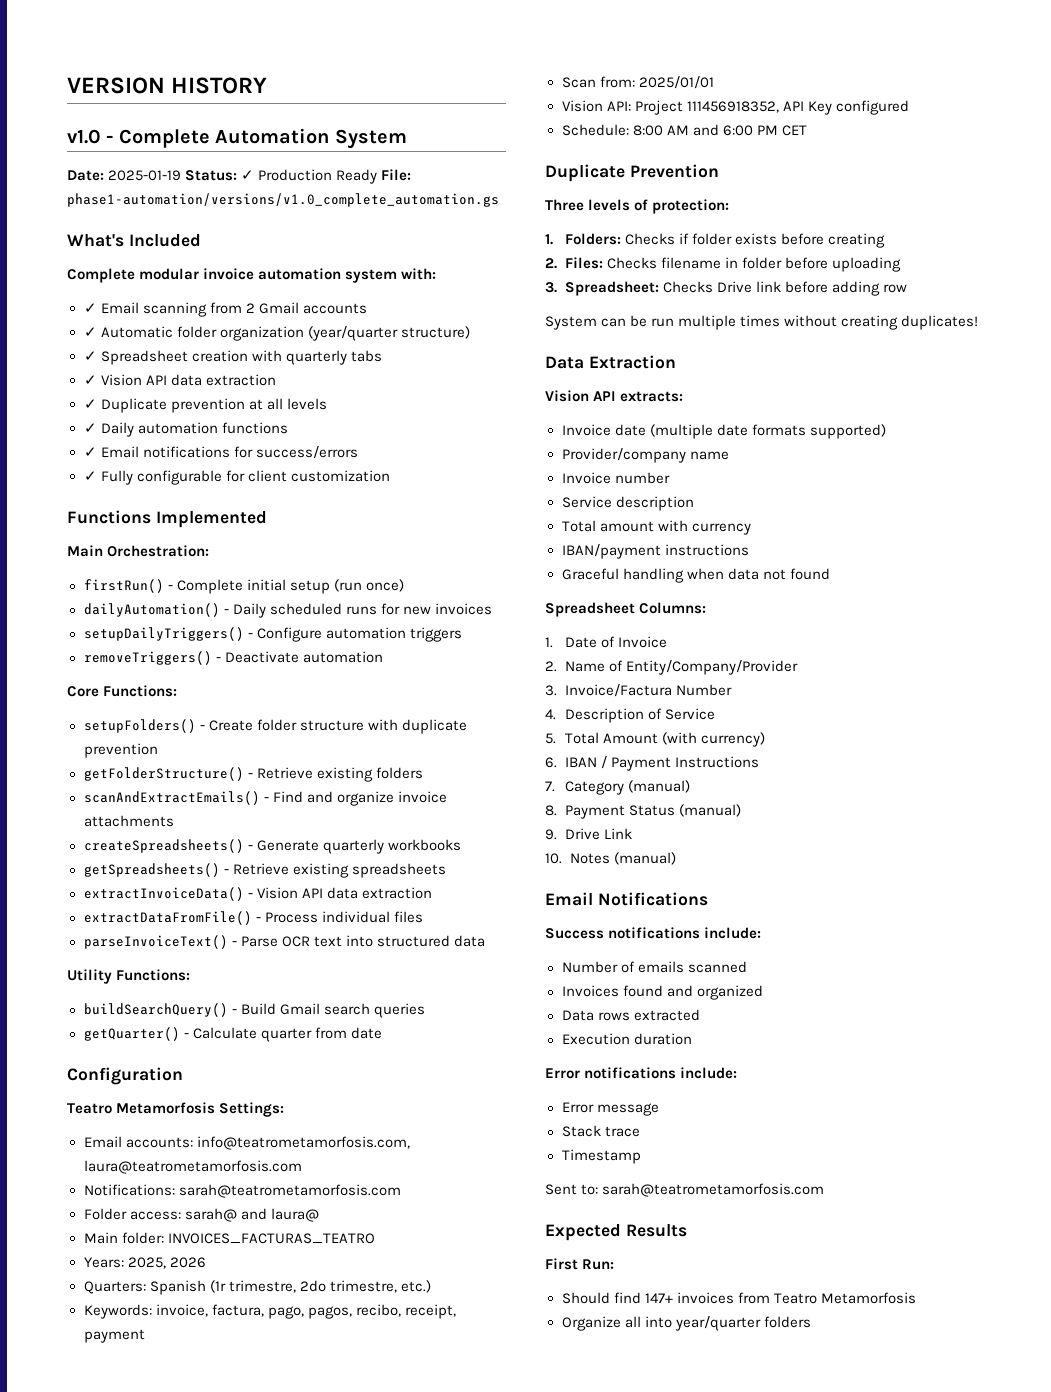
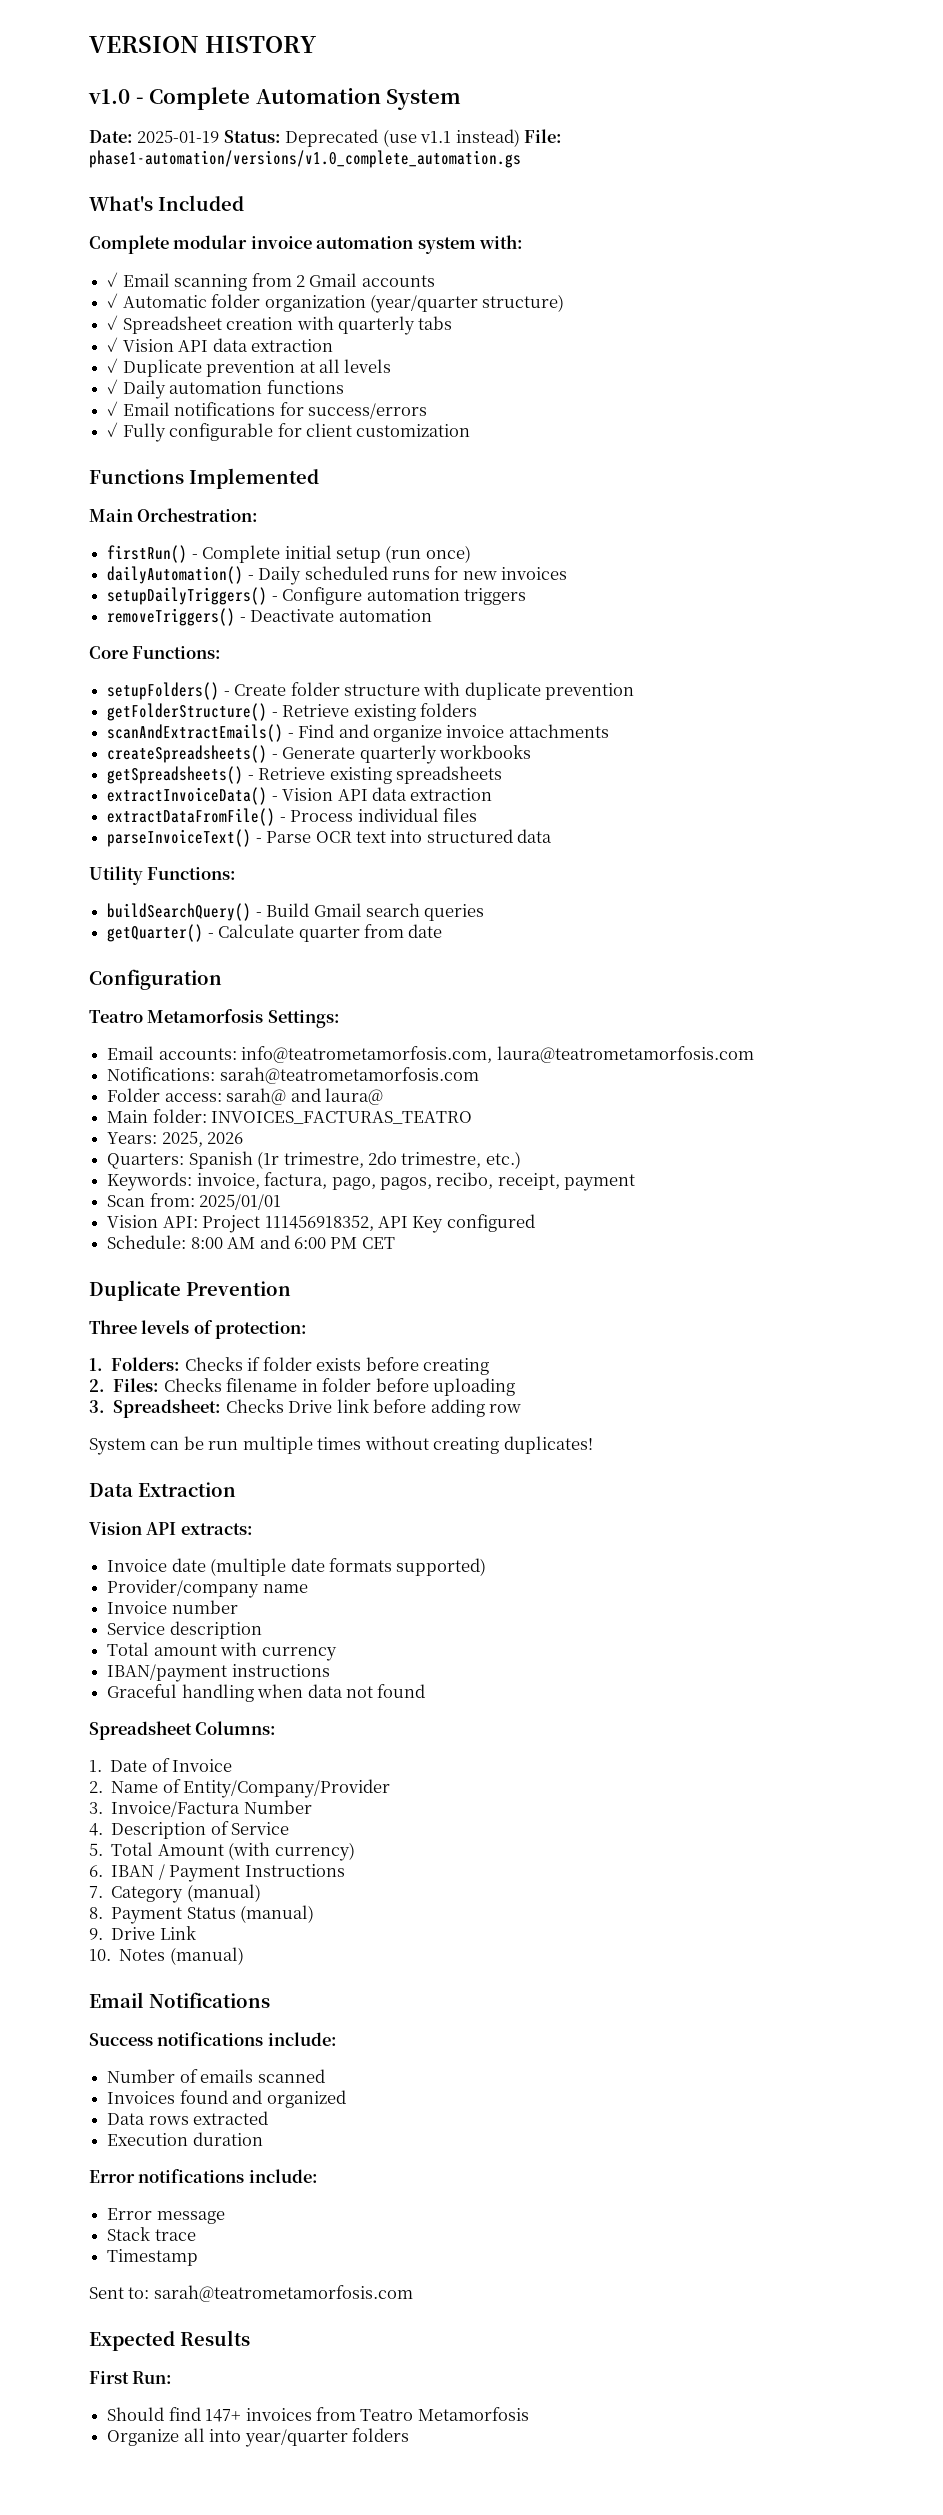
[241,169,378,184] ✓ Production Ready -> [285,129,520,147] Deprecated (use v1.1 instead)

